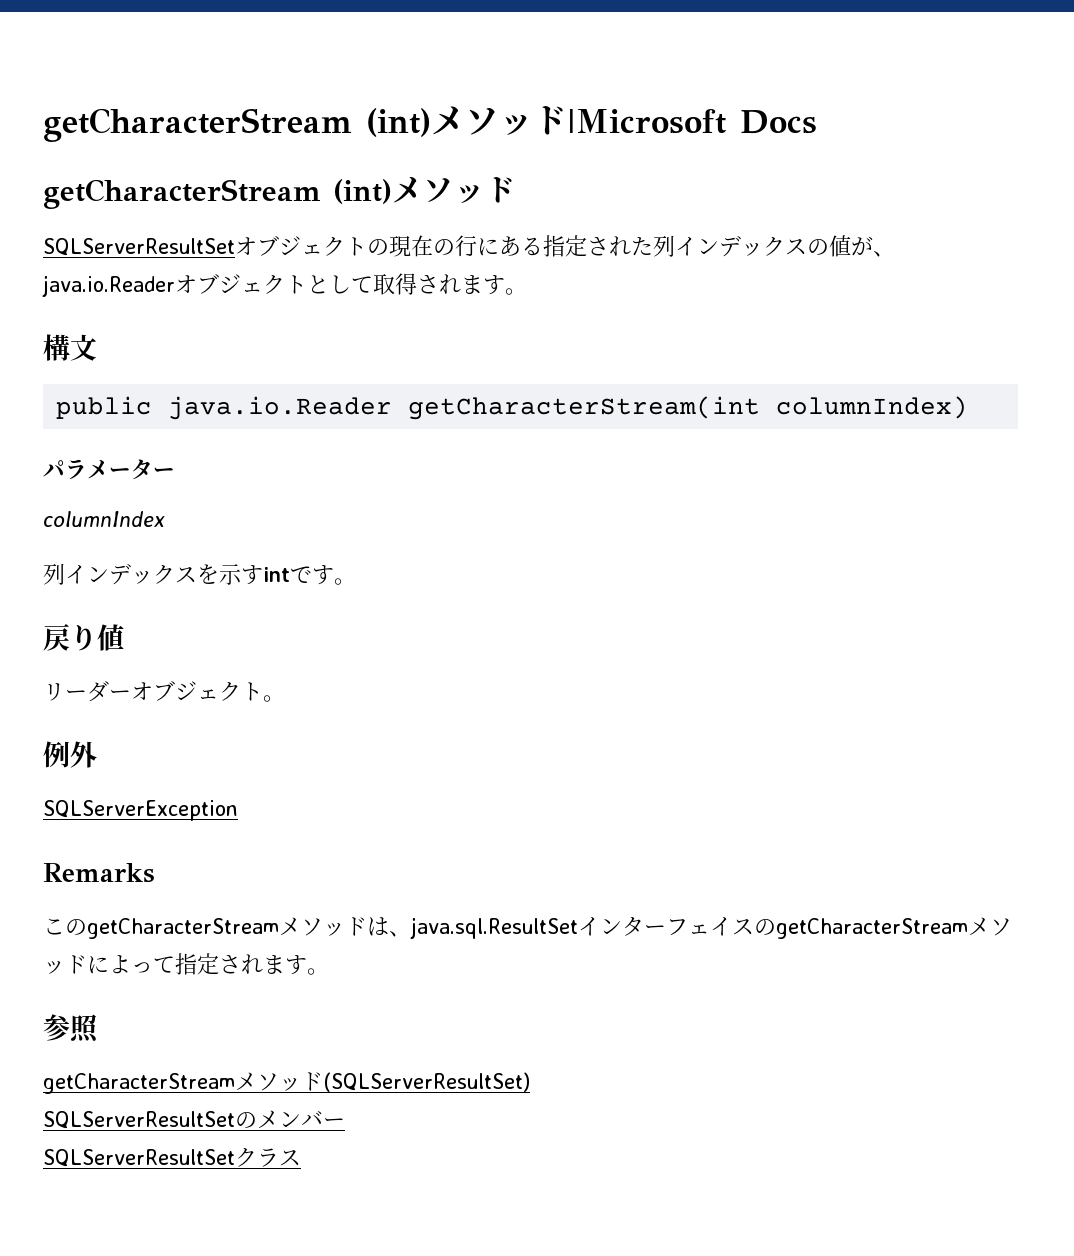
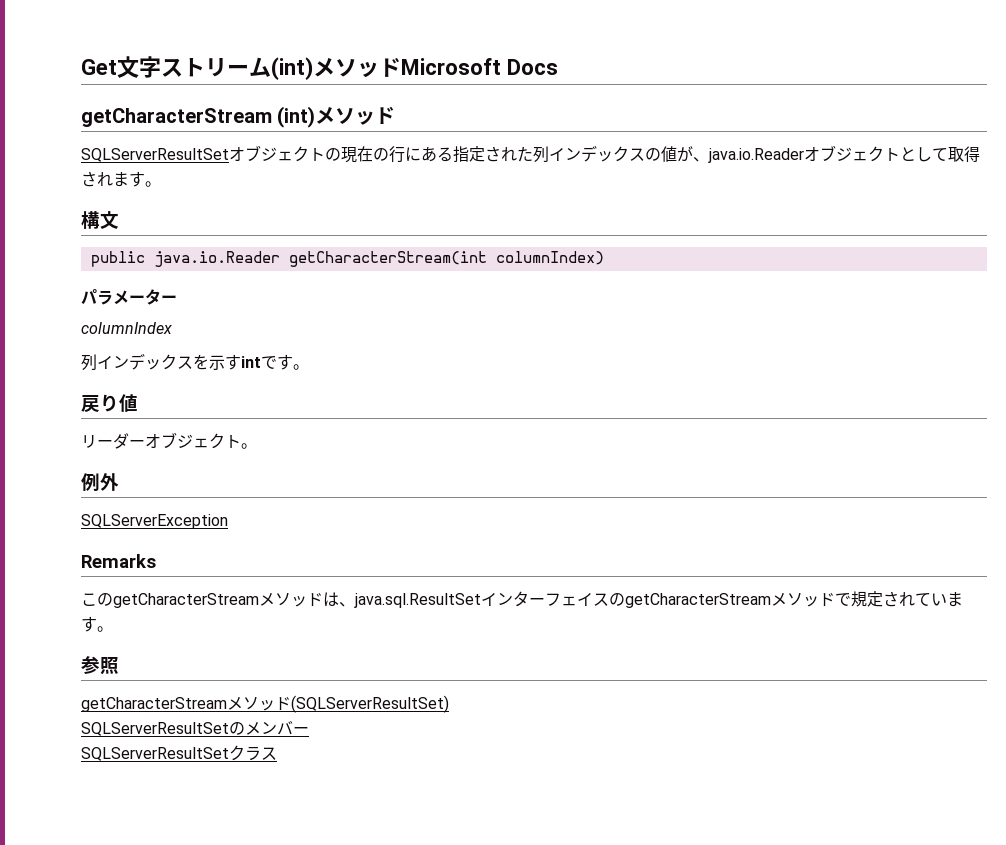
[43,106,726,142] getCharacterStream (int)メソッド|Microsoft -> [81,56,501,80] Get文字ストリーム(int)メソッドMicrosoft
[87,953,263,975] によって指定され -> [835,591,947,607] で規定されてい

